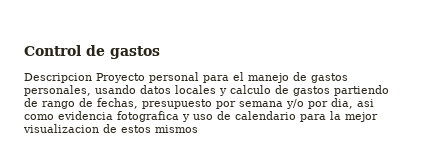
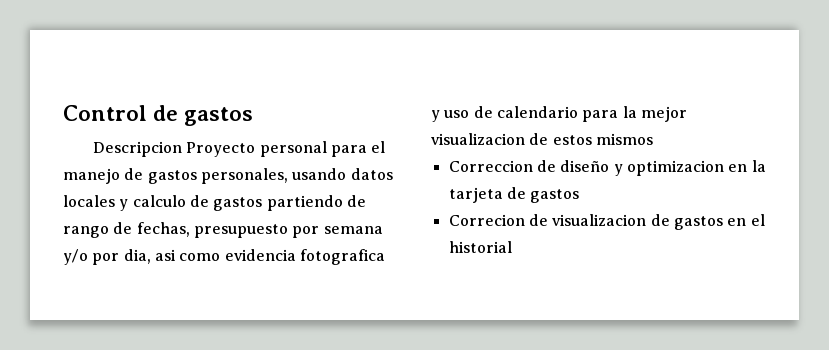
(198, 129) none -> [448,160,766,176] [448,187,580,203] [448,214,765,230] [448,241,512,253] // Correccion de diseño y optimizacion en la tarjeta de gastos // Correcion de visualizacion de gastos en el historial

